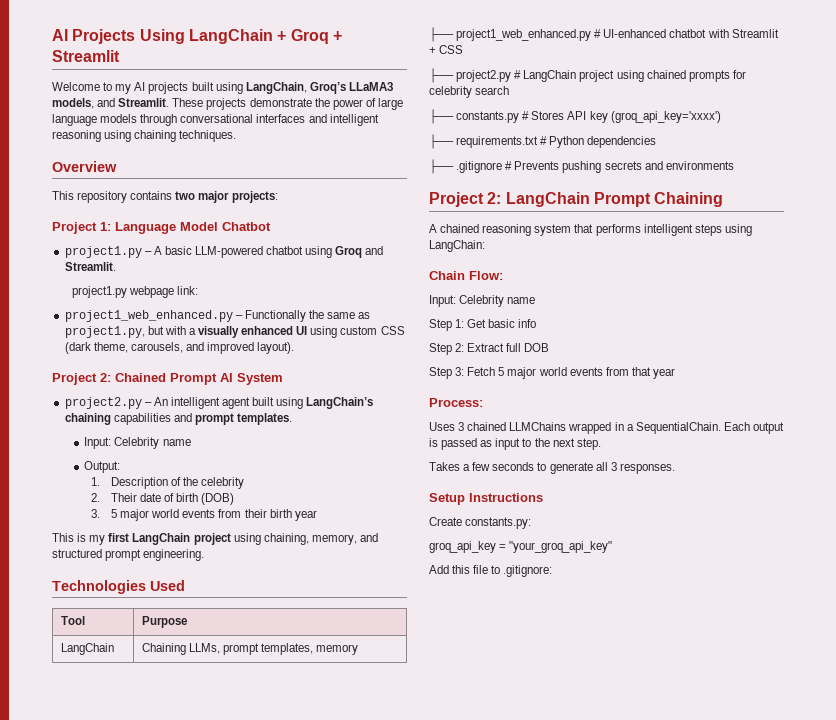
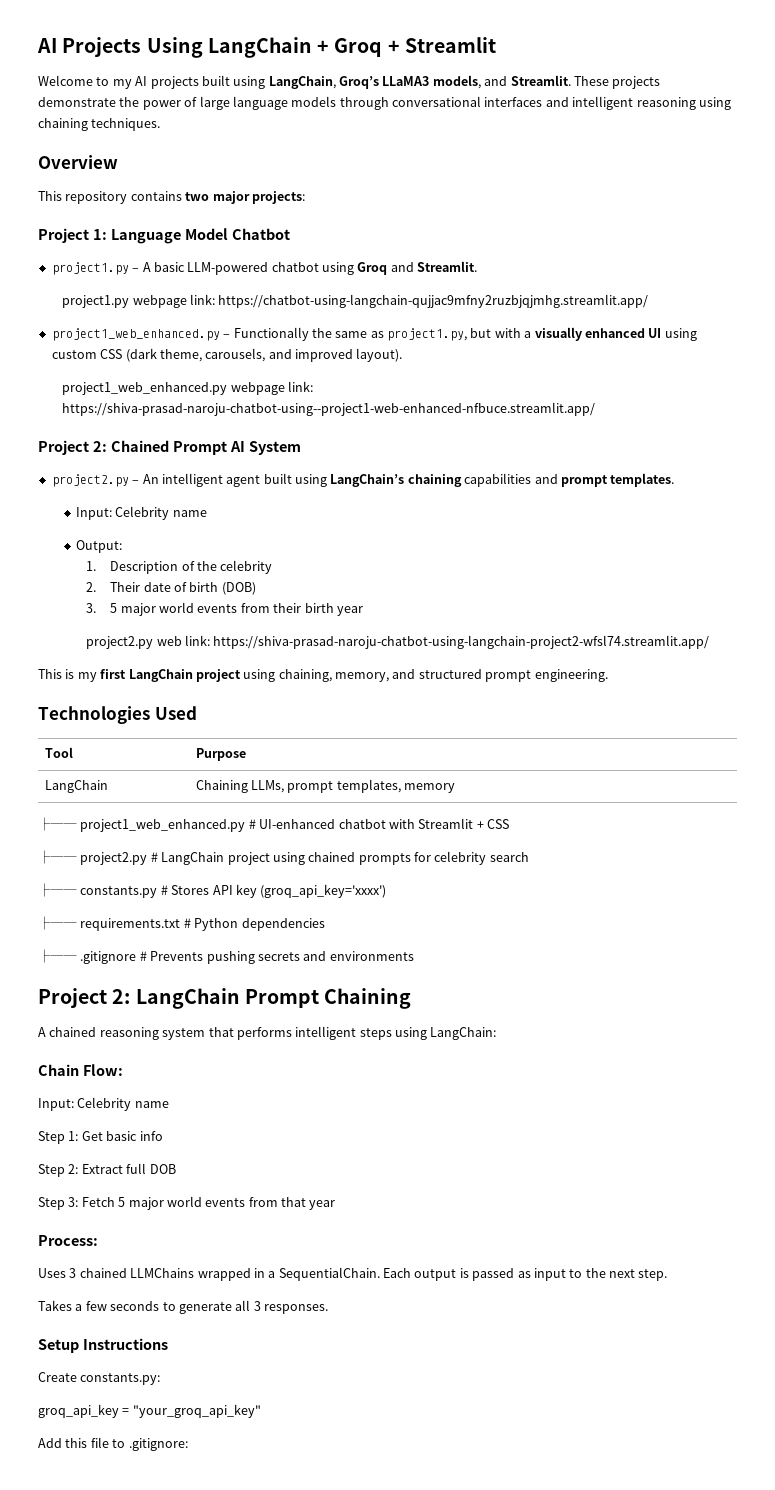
(198, 290) none -> [218,294,649,308] https://chatbot-using-langchain-qujjac9mfny2ruzbjqjmhg.streamlit.app/
(295, 348) none -> [62,381,313,395] [62,402,596,416] // project1_web_enhanced.py webpage link: https://shiva-prasad-naroju-chatbot-using--project1-web-enhanced-nfbuce.streamlit.app/
(317, 515) none -> [86,635,710,649] // project2.py web link: https://shiva-prasad-naroju-chatbot-using-langchain-project2-wfsl74.streamlit.app/

